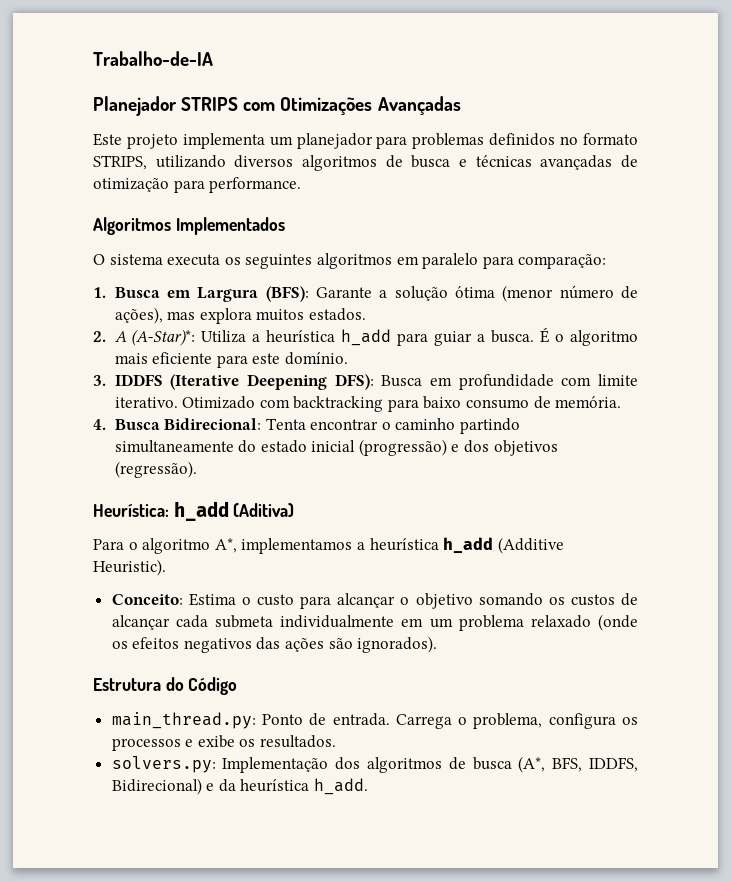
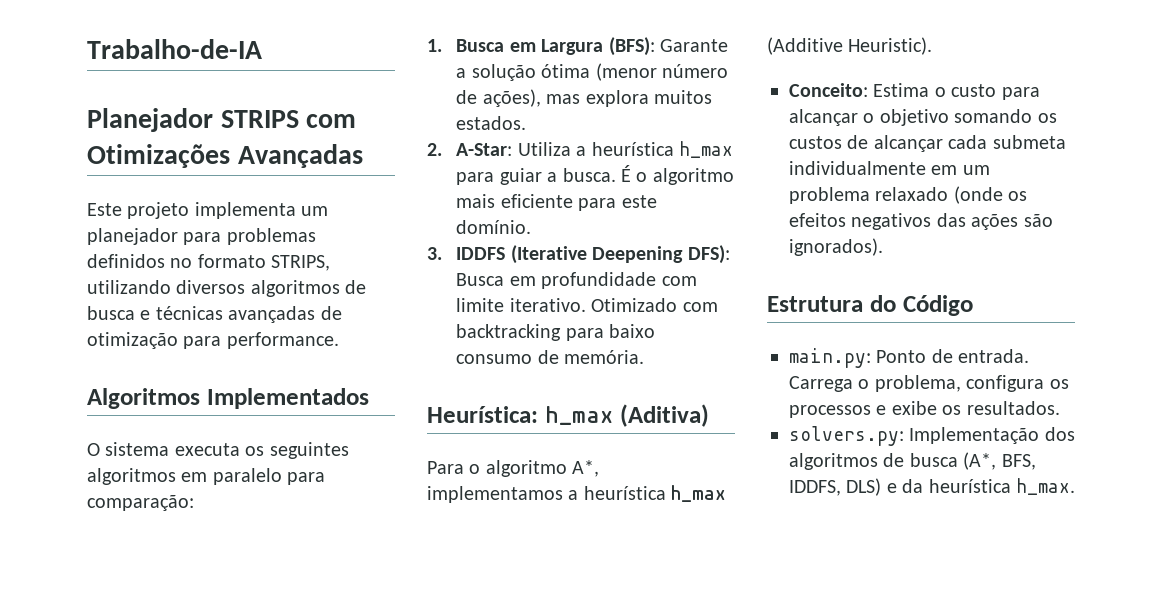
[114,329,196,346] A (A-Star)*: -> [456,143,513,156] A-Star:
[341,329,392,346] h_add -> [678,141,733,158] h_max
[93,418,521,434] [114,439,558,456] [114,461,197,478] // 4. Busca Bidirecional: Tenta encontrar o caminho partindo simultaneamente do estado inicial (progressão) e dos objetivos (regressão). -> (645, 357) none
[173,501,229,521] h_add -> [544,406,613,425] h_max
[443,537,494,553] h_add -> [671,485,727,502] h_max
[111,712,256,729] main_thread.py: -> [789,348,871,368] main.py:
[111,778,202,795] Bidirecional) -> [846,478,882,496] DLS)
[314,778,369,795] h_add. -> [1016,478,1075,495] h_max.

